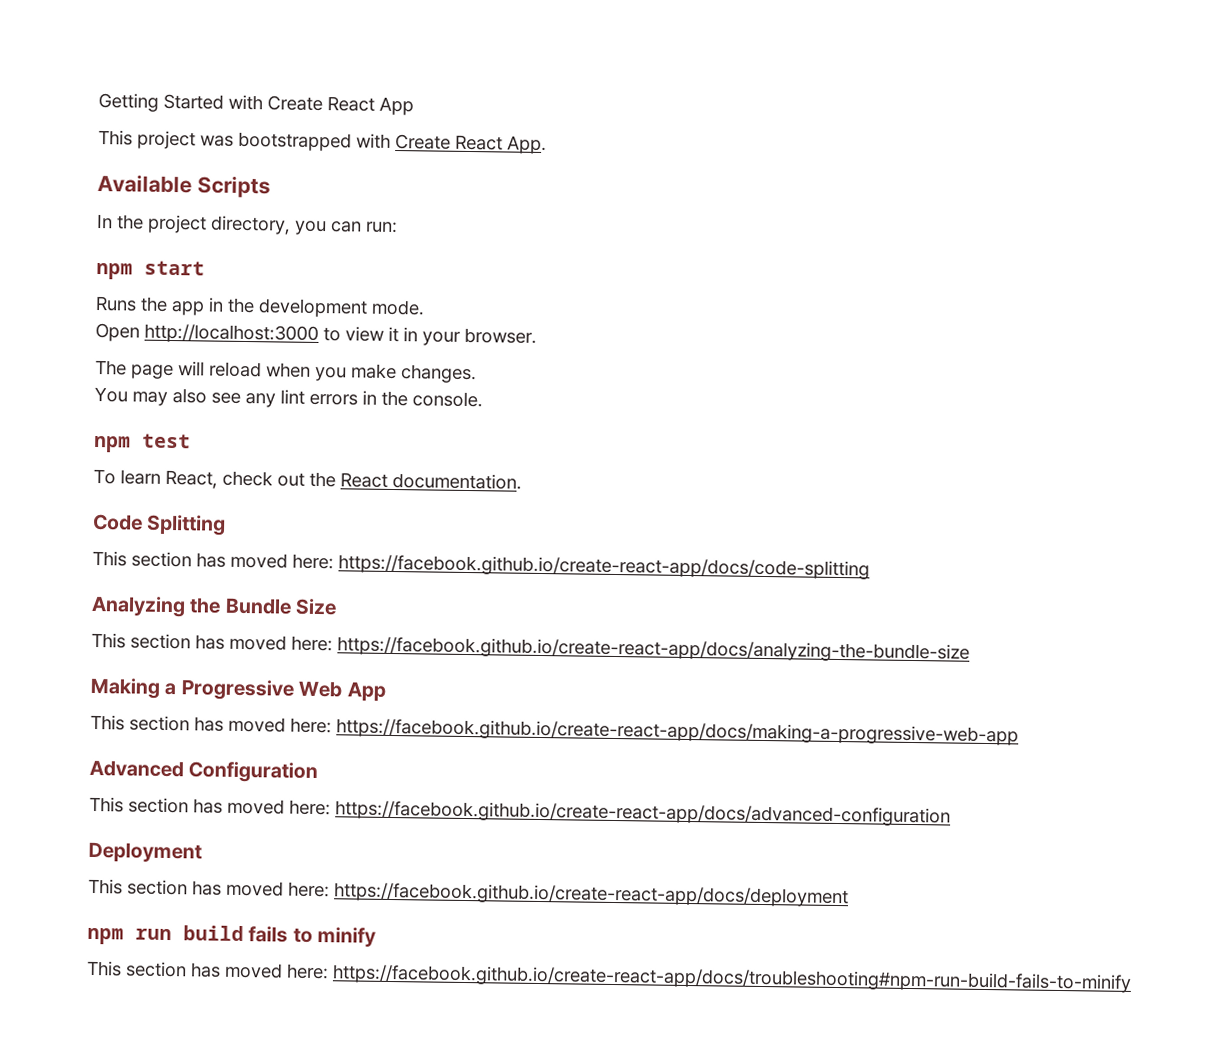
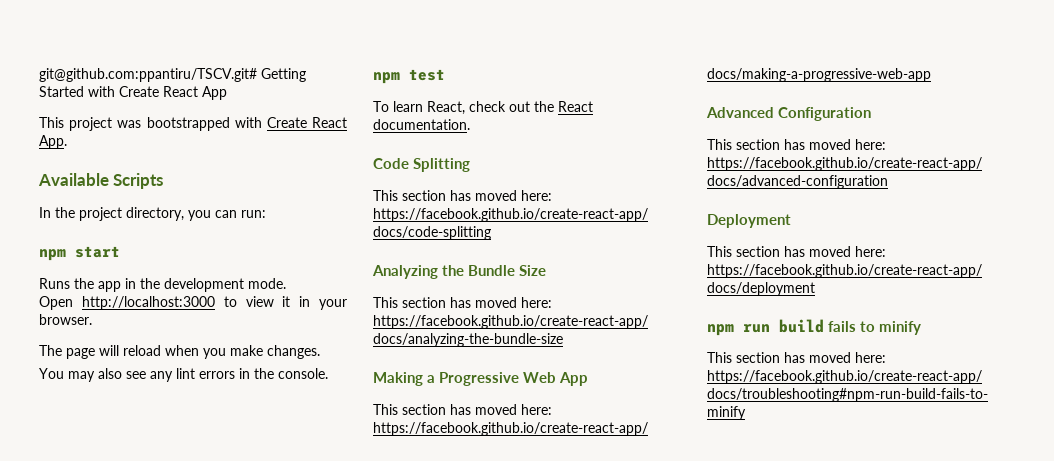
(98, 102) none -> [39,68,257,82] git@github.com:ppantiru/TSCV.git#

